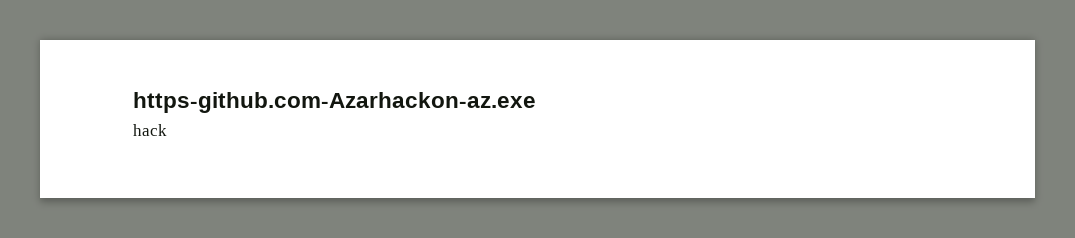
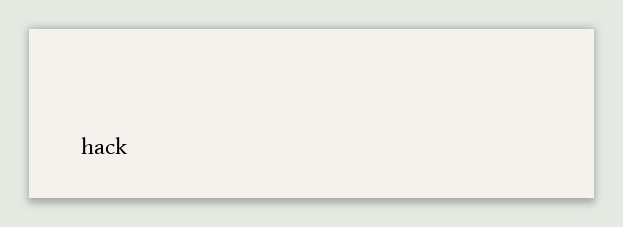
[133,92,536,113] https-github.com-Azarhackon-az.exe // -> (81, 145) none

